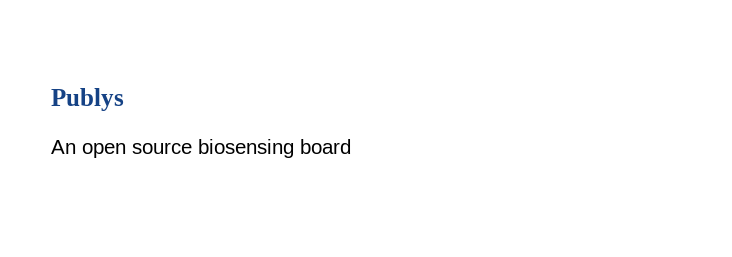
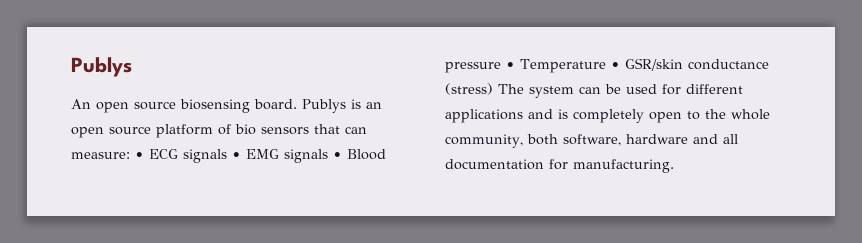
[300,139,351,154] board -> [254,99,382,113] [71,124,367,138] [71,149,386,163] [445,58,769,73] [445,83,743,98] [445,109,770,123] [445,134,738,148] [445,159,674,173] board. Publys is an open source platform of bio sensors that can measure: • ECG signals • EMG signals • Blood pressure • Temperature • GSR/skin conductance (stress) The system can be used for different applications and is completely open to the whole community, both software, hardware and all documentation for manufacturing.

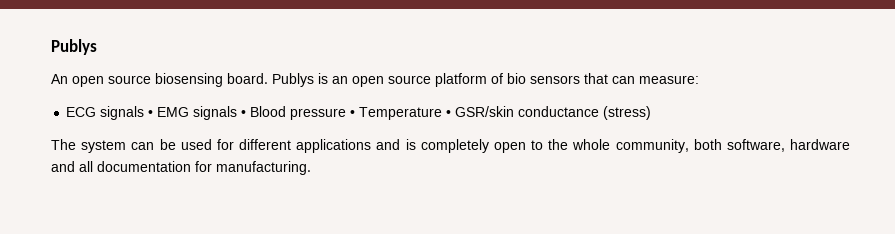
[135,152,144,159] • -> (699, 79) //
(493, 89) none -> (652, 113) //

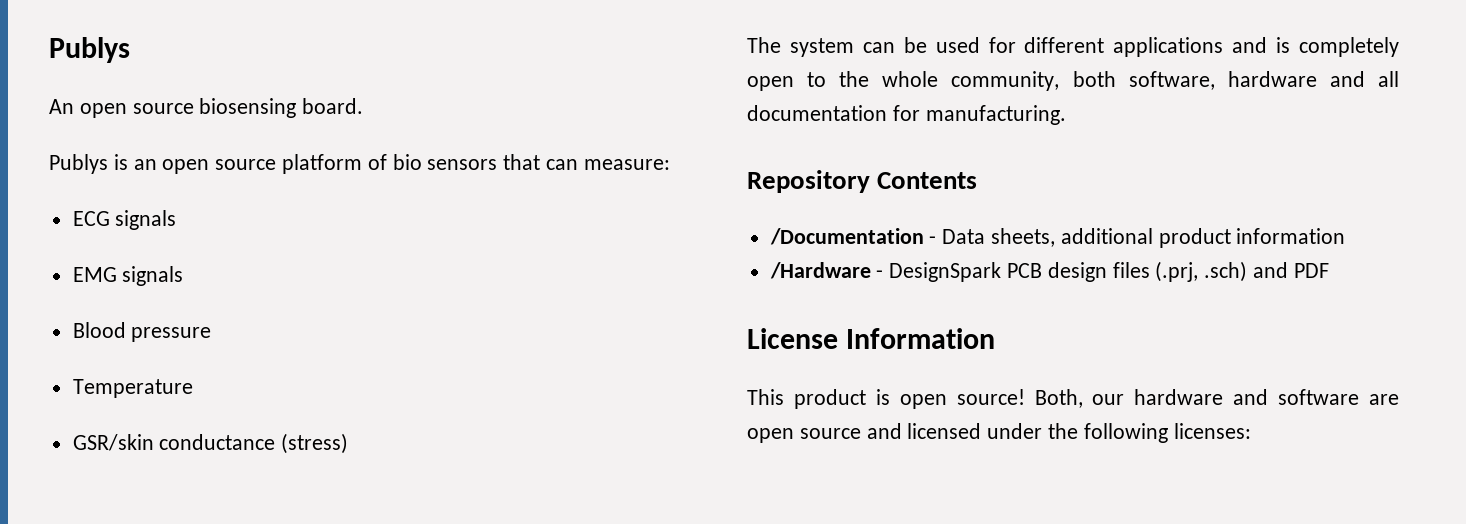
(268, 78) none -> (364, 106) //
[148,110,154,117] • -> (177, 220) //
[241,110,247,117] • -> (184, 276) //
[350,110,356,117] • -> (212, 334) //
[446,110,452,117] • -> (193, 388) //
(311, 168) none -> [747,170,978,193] [769,228,1346,248] [769,261,1329,282] [747,328,996,349] [747,389,1399,409] [747,423,1251,443] // Repository Contents // /Documentation - Data sheets, additional product information // /Hardware - DesignSpark PCB design files (.prj, .sch) and PDF // License Information // This product is open source! Both, our hardware and software are open source and licensed under the following licenses:

